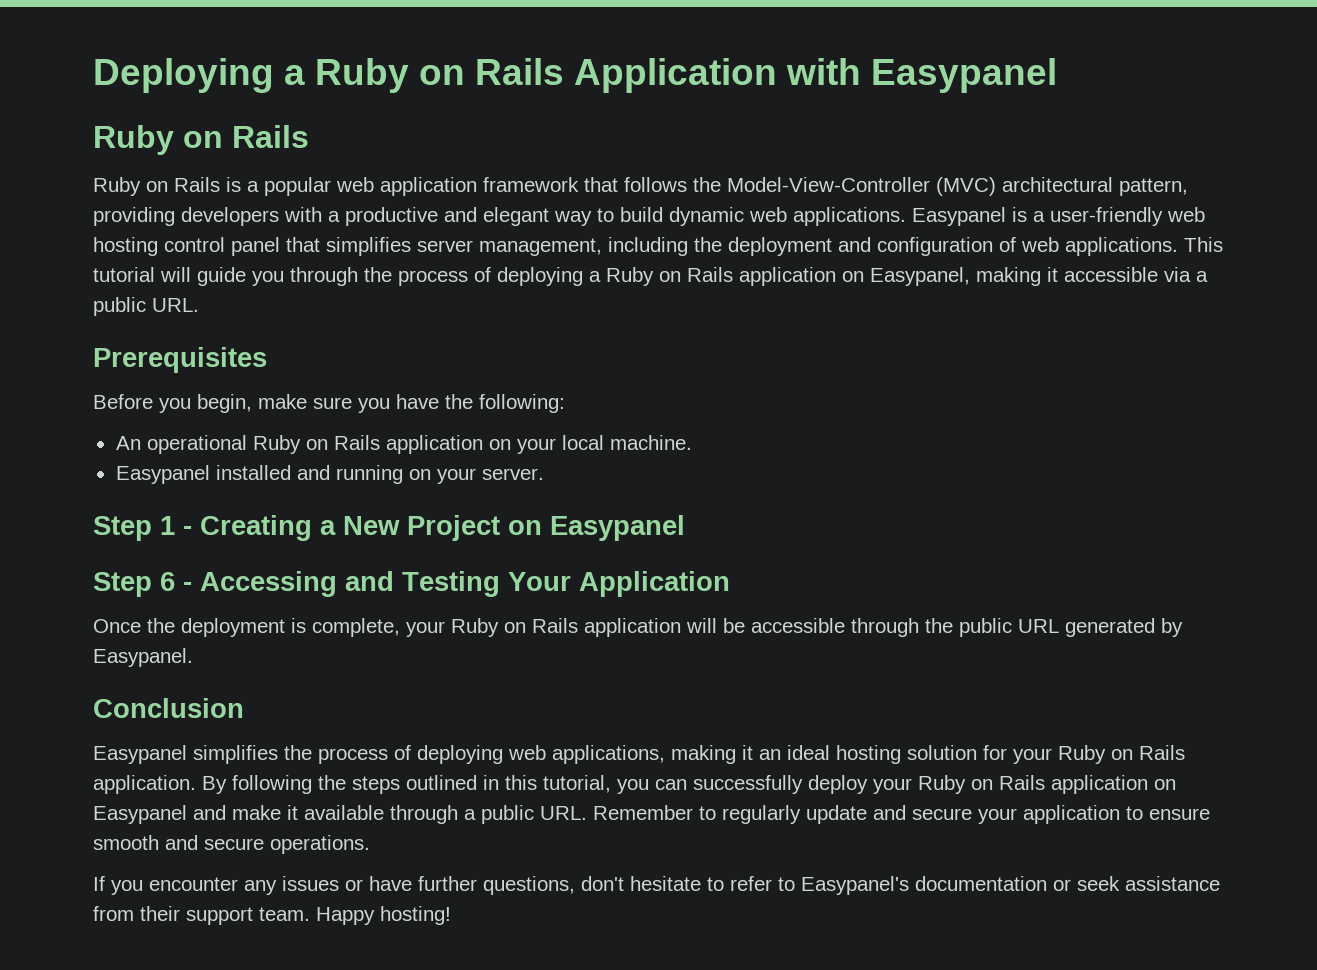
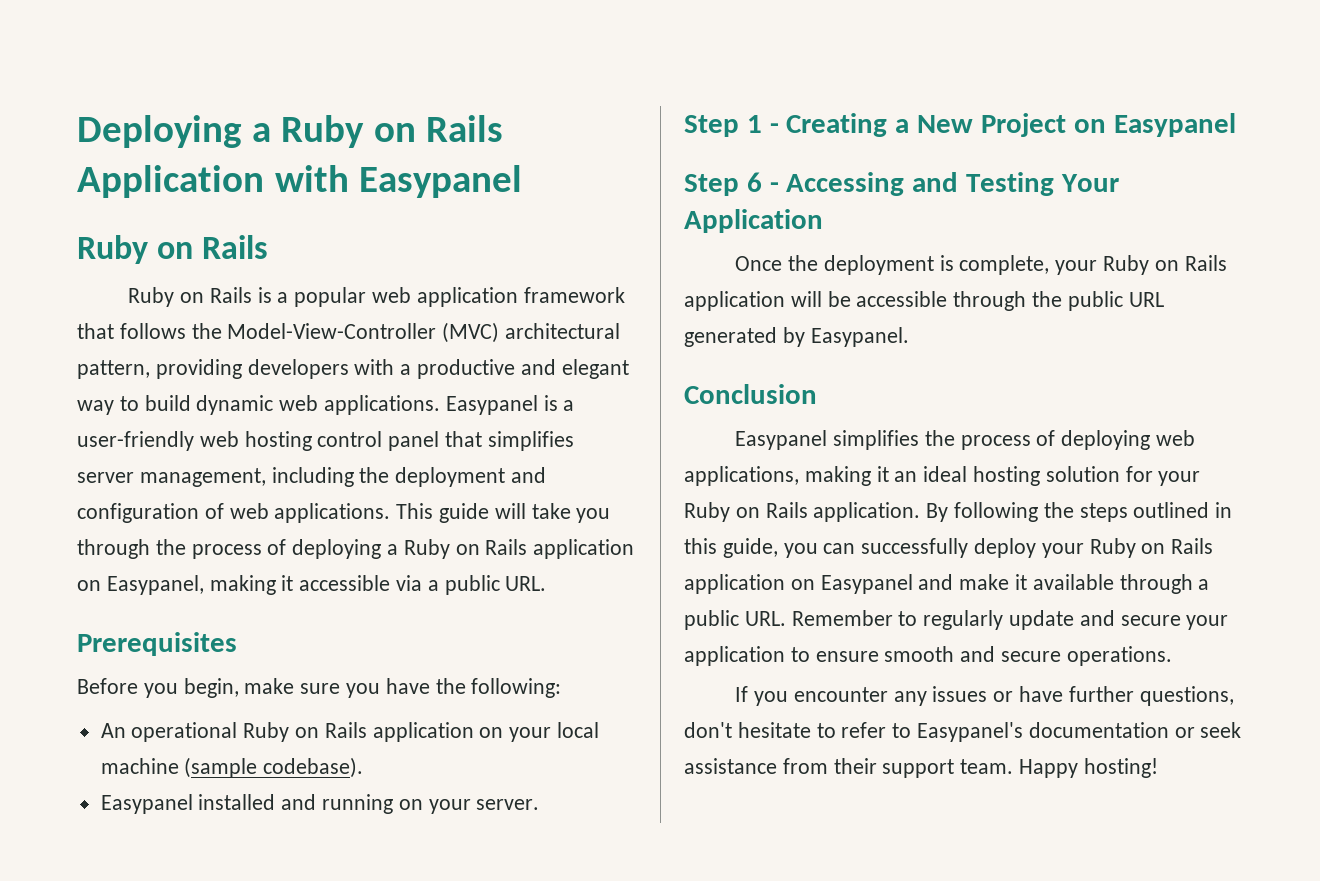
[93,267,246,286] tutorial will guide -> [439,503,571,523] guide will take
[609,435,692,450] machine. -> [100,757,364,778] machine (sample codebase).
[543,775,611,793] tutorial, -> [722,538,778,558] guide,

